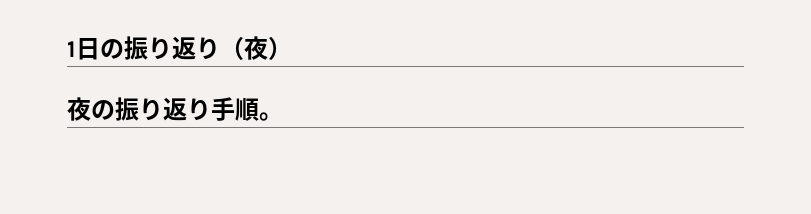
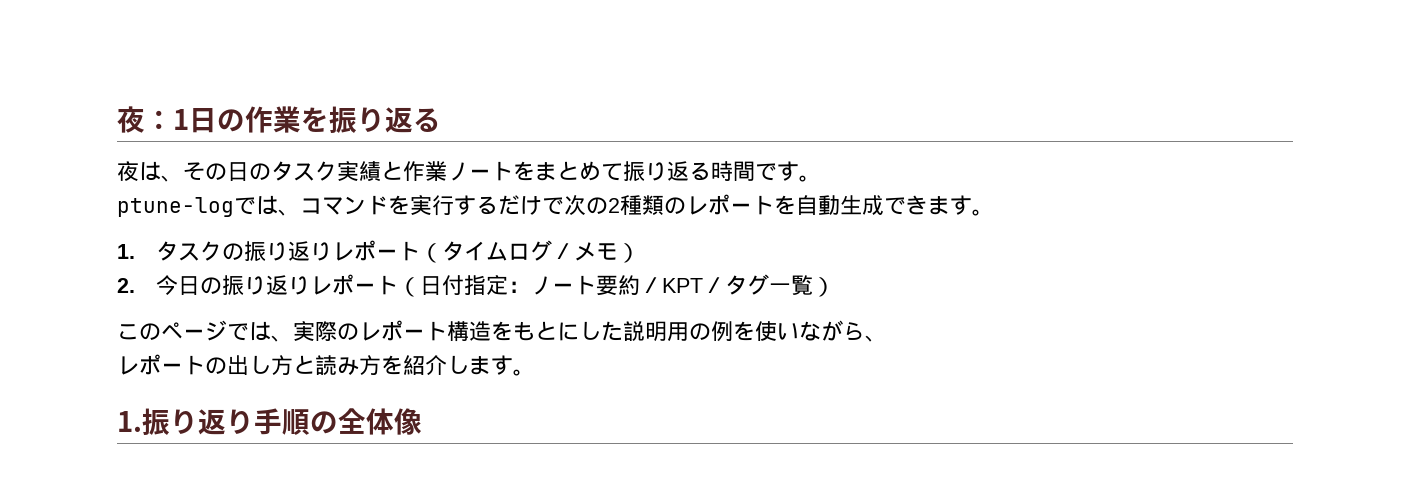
(67, 49) none -> [117,106,173,133] 夜：
[124,36,292,60] [67,97,115,121] 振り返り（夜） // 夜の -> [245,106,441,133] [117,161,821,182] [117,194,994,217] [117,240,640,263] [117,274,835,297] [117,320,887,342] [117,354,535,376] [117,411,142,432] 作業を振り返る // 夜は、その日のタスク実績と作業ノートをまとめて振り返る時間です。 // ptune-logでは、コマンドを実行するだけで次の2種類のレポートを自動生成できます。 // 1.タスクの振り返りレポート（タイムログ／メモ） // 2.今日の振り返りレポート（日付指定：ノート要約／KPT／タグ一覧） // このページでは、実際のレポート構造をもとにした説明用の例を使いながら、 // レポートの出し方と読み方を紹介します。 // 1.
[259,112,283,121] 。 -> [310,408,422,435] の全体像

